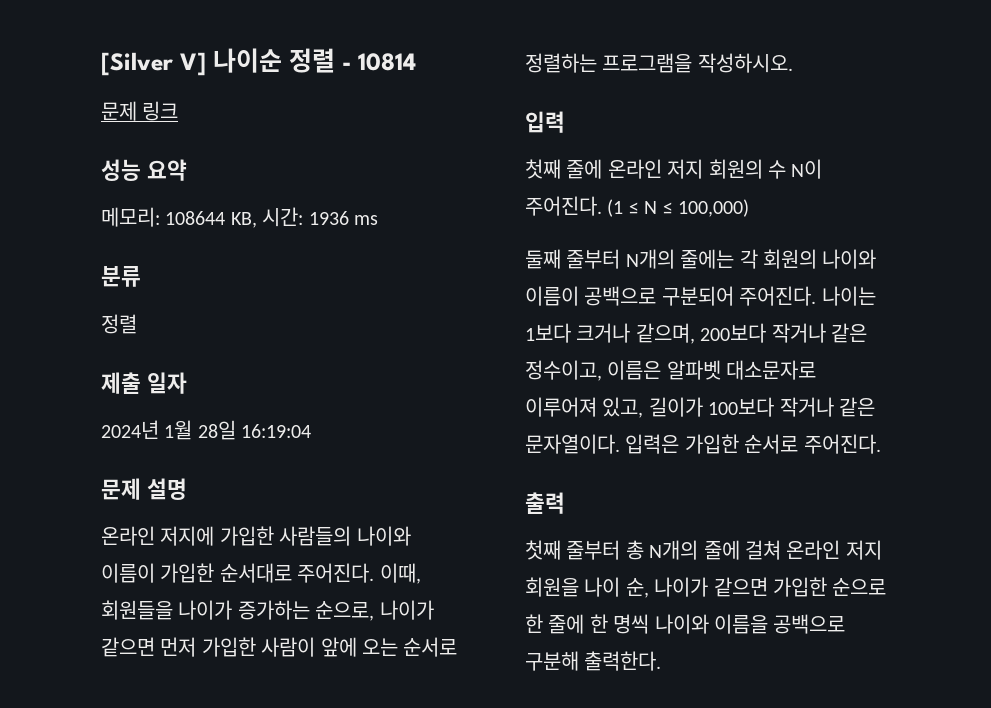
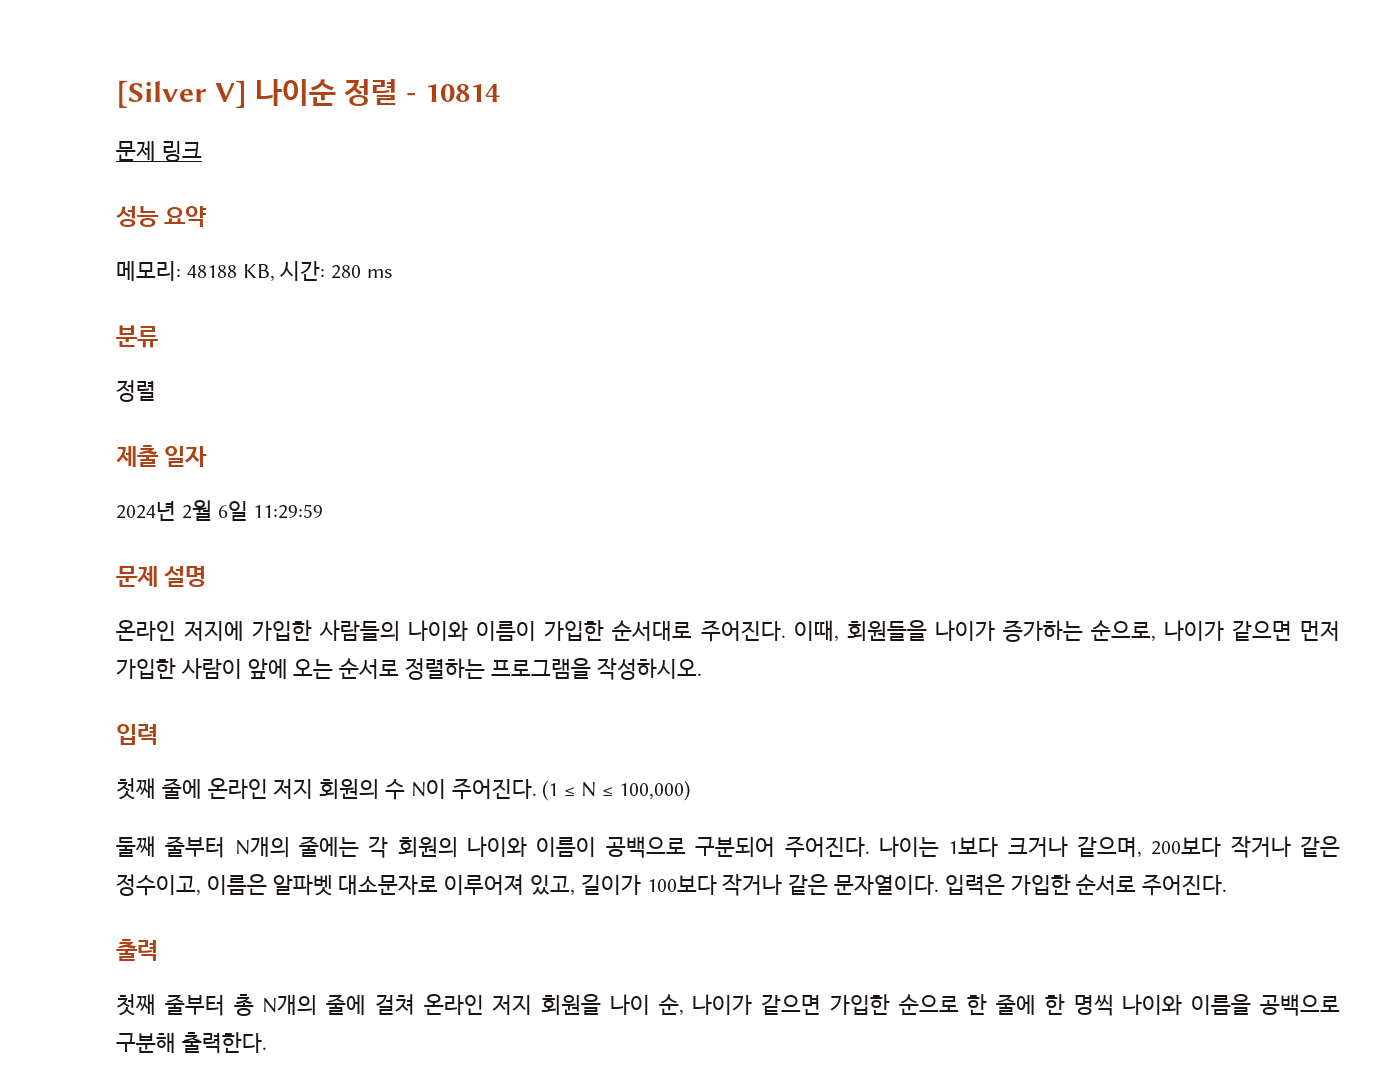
[165,211,226,225] 108644 -> [186,265,237,278] 48188
[308,211,349,225] 1936 -> [331,265,362,279] 280
[164,420,312,440] 1월 28일 16:19:04 -> [181,500,324,521] 2월 6일 11:29:59

